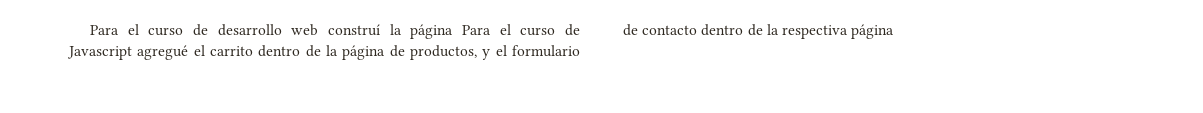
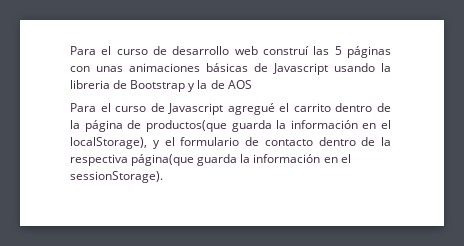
[389,24,454,39] la página -> [313,46,391,58] [70,63,391,75] [70,80,252,92] las 5 páginas con unas animaciones básicas de Javascript usando la libreria de Bootstrap y la de AOS //
[409,45,477,60] productos, -> [145,120,391,132] [70,137,147,149] productos(que guarda la información en el localStorage),
[851,24,895,39] página -> [131,154,351,166] [70,171,163,183] página(que guarda la información en el sessionStorage).

